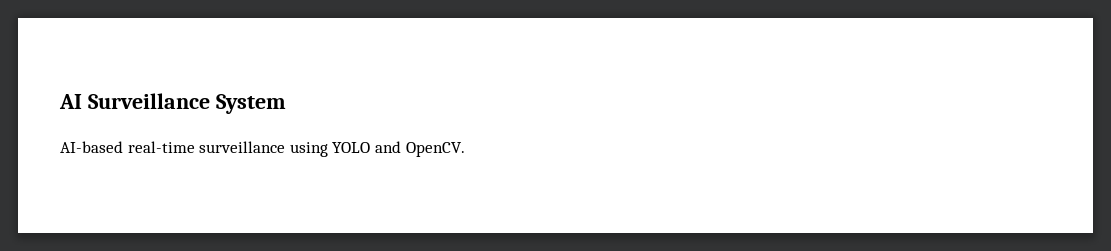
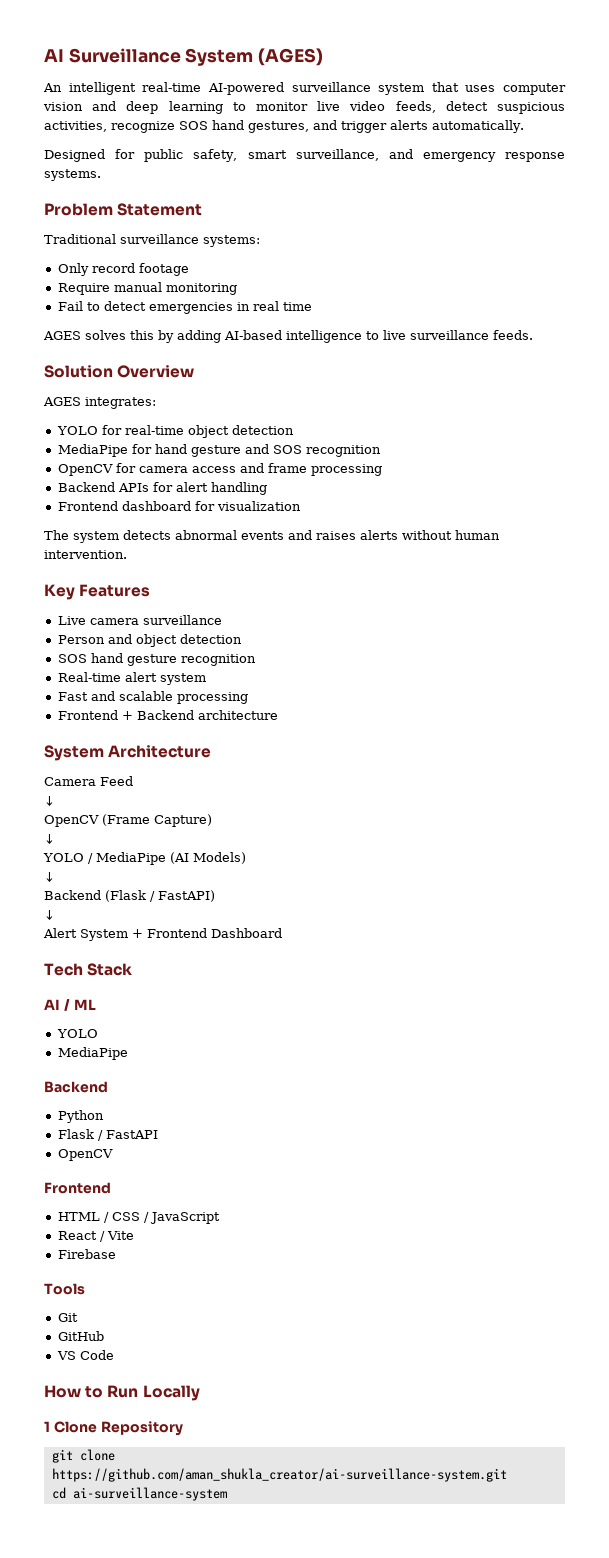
[60,141,465,157] // AI-based real-time surveillance using YOLO and OpenCV. -> [258,48,324,66] [43,82,566,95] [43,101,565,114] [44,120,524,133] [44,149,565,162] [44,169,101,181] [44,203,203,216] [44,234,260,247] [57,263,189,276] [57,282,237,295] [57,301,312,314] [43,330,533,343] [44,365,195,378] [43,397,156,409] [56,425,294,438] [57,444,381,457] [57,463,382,476] [57,482,267,495] [57,501,301,511] [44,530,500,543] [44,550,127,559] [44,584,151,600] [57,615,222,625] [57,634,242,647] [57,653,256,666] [57,672,206,685] [57,691,248,704] [57,710,278,720] [44,745,212,761] [44,776,133,786] [44,796,55,806] [44,814,212,827] [44,834,55,844] [43,852,246,865] [44,872,55,882] [44,890,215,902] [44,910,55,920] [43,928,282,941] [44,963,133,976] [44,999,96,1011] [56,1029,98,1038] [57,1047,128,1060] [44,1081,108,1093] [57,1110,104,1123] [57,1129,158,1141] [57,1149,113,1161] [44,1182,111,1194] [57,1212,220,1224] [57,1231,134,1242] [57,1249,116,1259] [44,1283,85,1295] [57,1313,78,1322] [57,1331,104,1341] [56,1350,114,1360] [44,1385,200,1401] [44,1421,183,1436] [51,1449,115,1463] [51,1468,507,1482] [51,1487,227,1501] (AGES) // An intelligent real-time AI-powered surveillance system that uses computer vision and deep learning to monitor live video feeds, detect suspicious activities, recognize SOS hand gestures, and trigger alerts automatically. // Designed for public safety, smart surveillance, and emergency response systems. // Problem Statement // Traditional surveillance systems: // Only record footage // Require manual monitoring // Fail to detect emergencies in real time // AGES solves this by adding AI-based intelligence to live surveillance feeds. // Solution Overview // AGES integrates: // YOLO for real-time object detection // MediaPipe for hand gesture and SOS recognition // OpenCV for camera access and frame processing // Backend APIs for alert handling // Frontend dashboard for visualization // The system detects abnormal events and raises alerts without human intervention. // Key Features // Live camera surveillance // Person and object detection // SOS hand gesture recognition // Real-time alert system // Fast and scalable processing // Frontend + Backend architecture // System Architecture // Camera Feed // ↓ // OpenCV (Frame Capture) // ↓ // YOLO / MediaPipe (AI Models) // ↓ // Backend (Flask / FastAPI) // ↓ // Alert System + Frontend Dashboard // Tech Stack // AI / ML // YOLO // MediaPipe // Backend // Python // Flask / FastAPI // OpenCV // Frontend // HTML / CSS / JavaScript // React / Vite // Firebase // Tools // Git // GitHub // VS Code // How to Run Locally // 1 Clone Repository // git clone https://github.com/aman_shukla_creator/ai-surveillance-system.git // cd ai-surveillance-system

